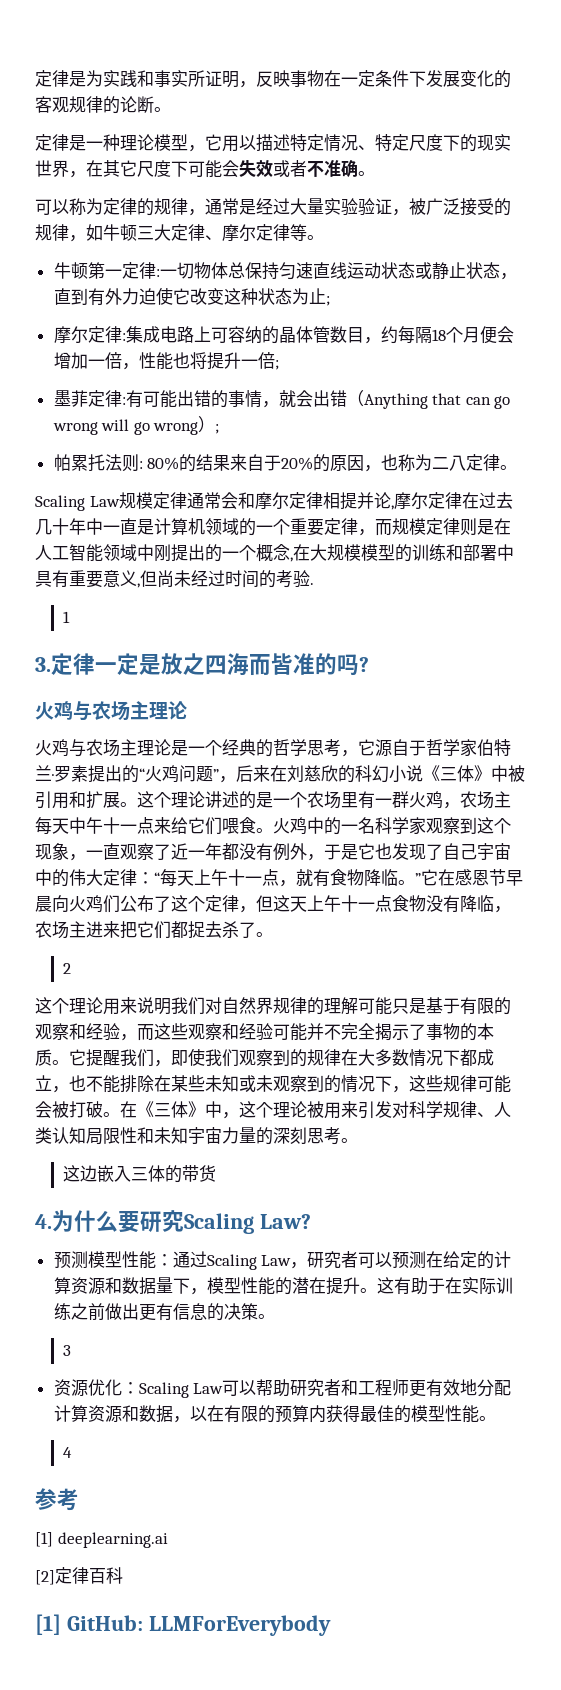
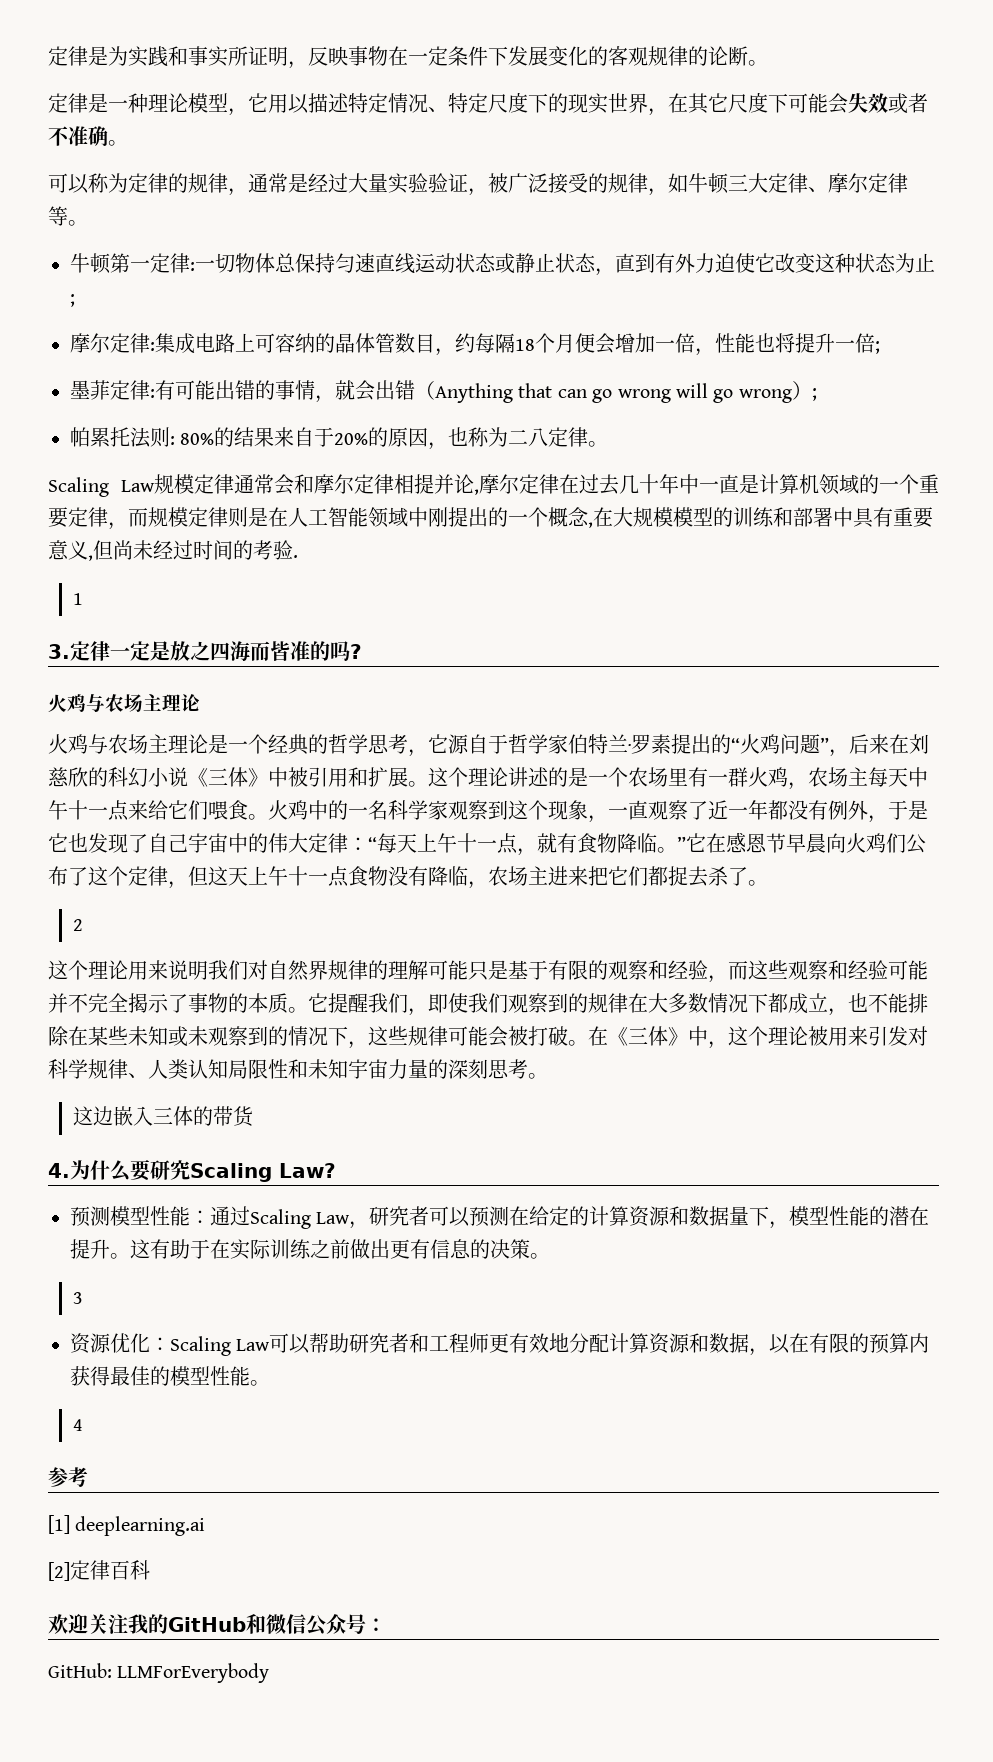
[35,1614,61,1635] [1] -> [48,1614,386,1636] 欢迎关注我的GitHub和微信公众号： //

